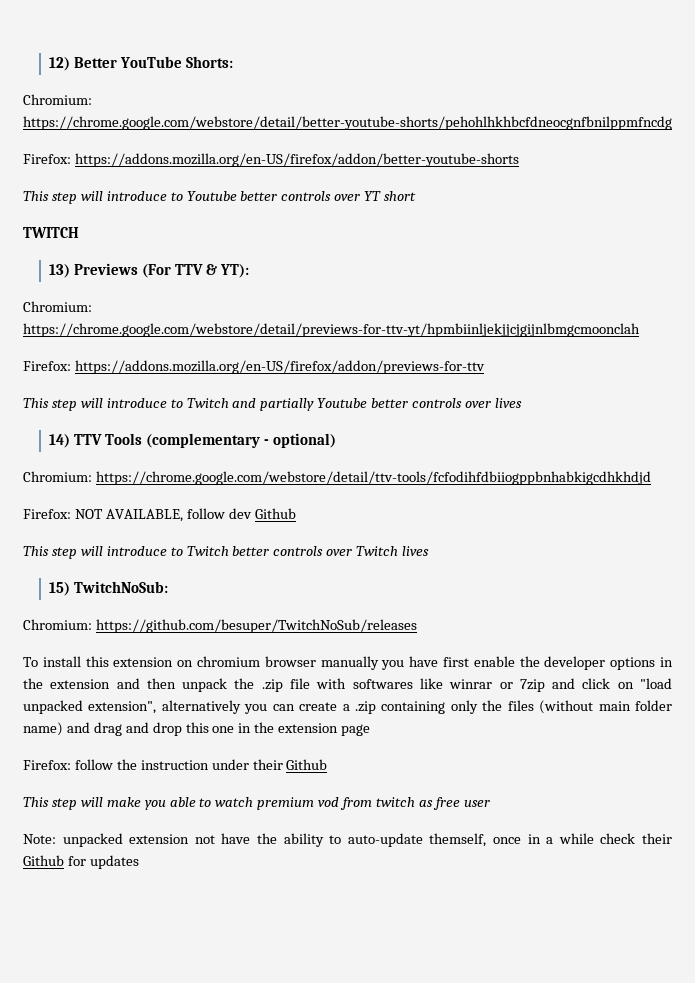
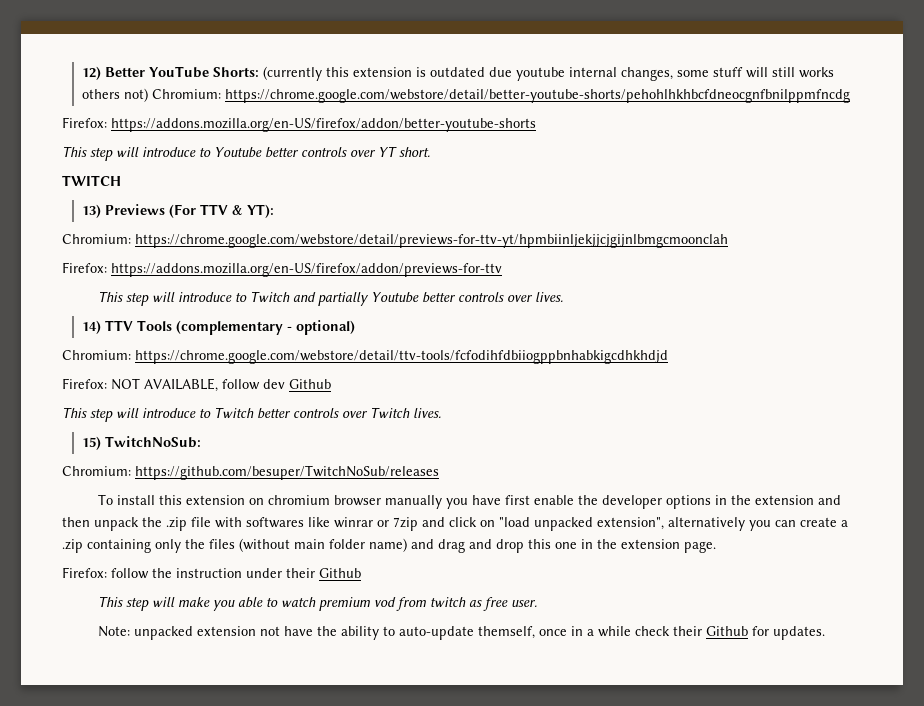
(234, 62) // -> [263,66,835,81] [82,88,149,102] (currently this extension is outdated due youtube internal changes, some stuff will still works others not)
[384,191,417,201] short -> [399,147,430,157] short.
[494,398,522,408] lives -> [534,292,563,302] lives.
[402,546,430,556] lives -> [413,408,441,418] lives.
[341,724,371,736] page -> [684,541,716,553] page.
[463,800,490,807] user -> [510,600,537,607] user.
[89,855,139,869] updates -> [772,626,825,640] updates.

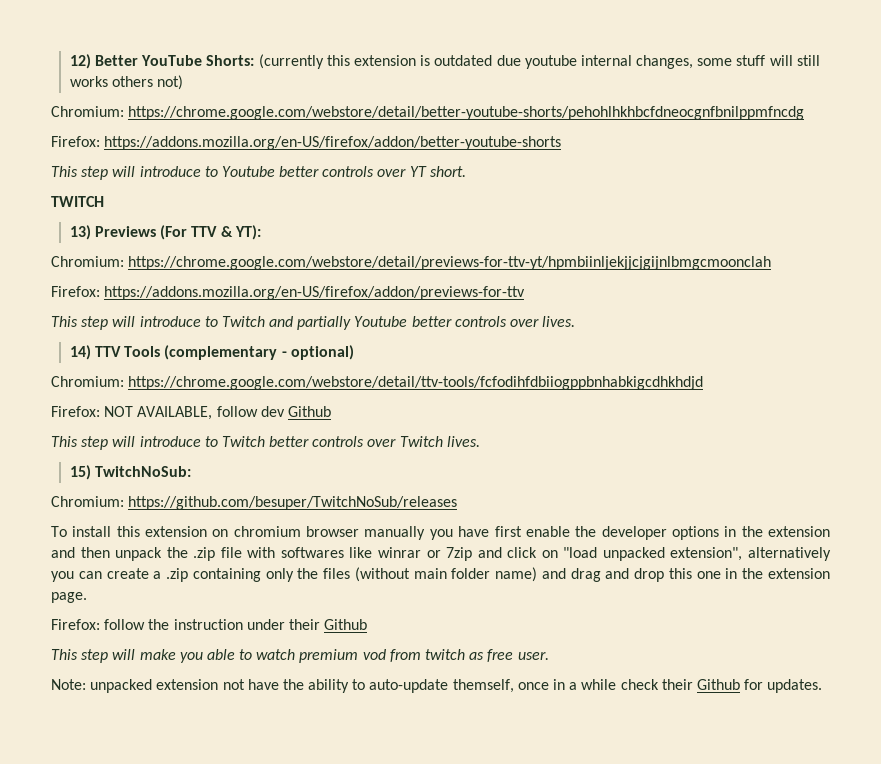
(149, 95) none -> (184, 82) //

